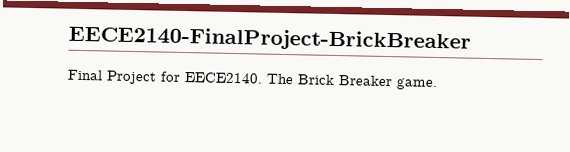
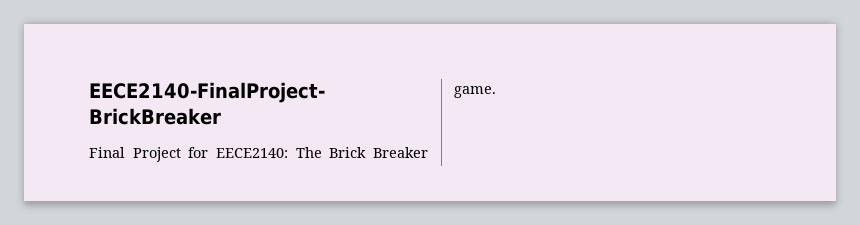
[184,72,263,84] EECE2140. -> [216,148,288,158] EECE2140:

